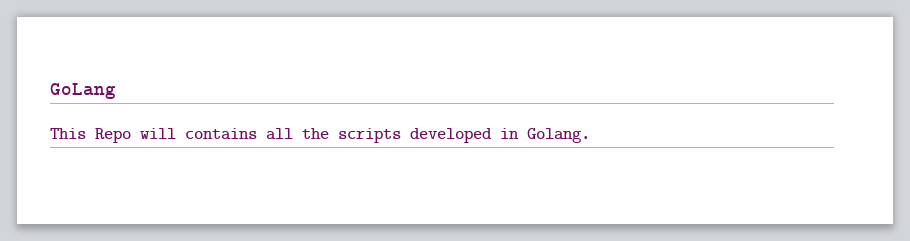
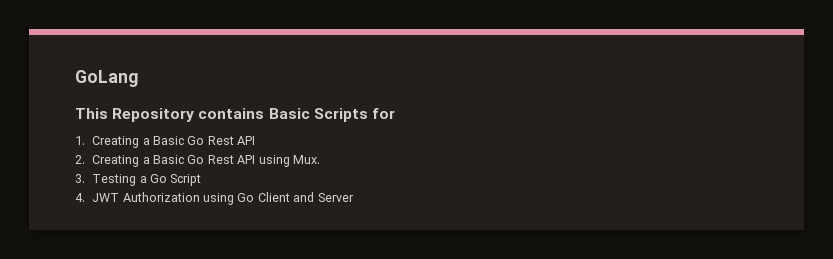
[95,128,590,143] Repo will contains all the scripts developed in Golang. -> [112,108,395,122] [75,136,256,148] [75,155,320,167] [75,174,202,186] [75,192,354,205] Repository contains Basic Scripts for // 1. Creating a Basic Go Rest API // 2. Creating a Basic Go Rest API using Mux. // 3. Testing a Go Script // 4. JWT Authorization using Go Client and Server

